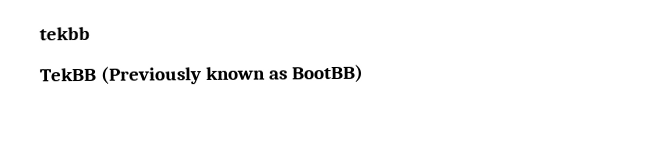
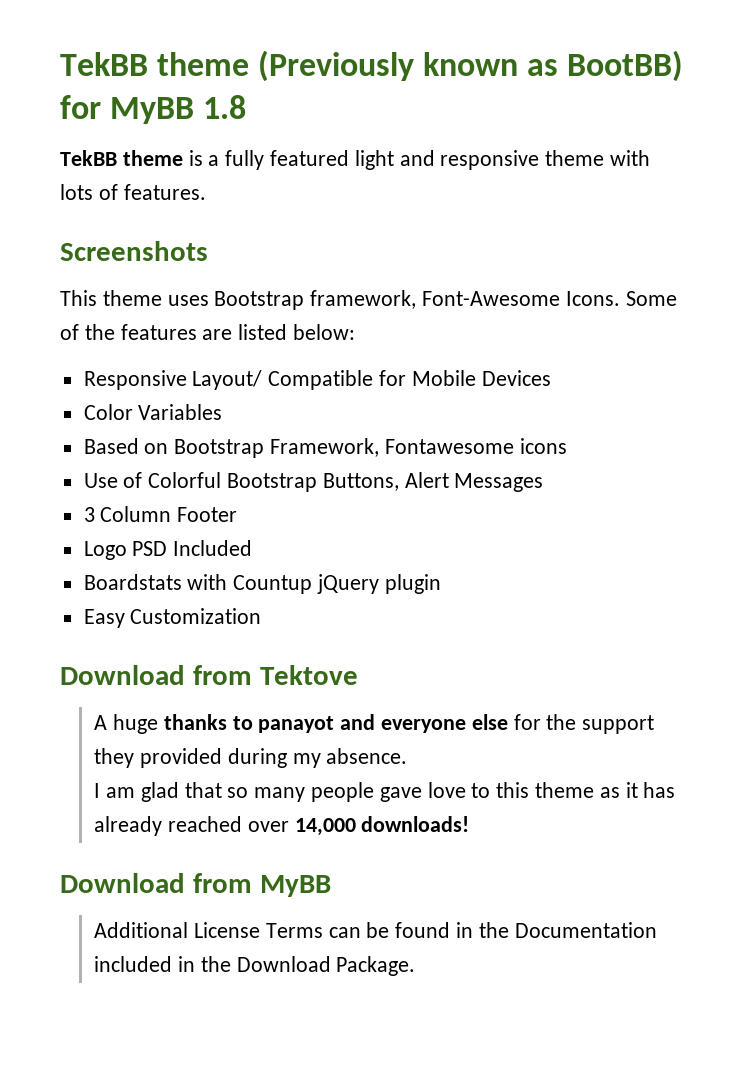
[39,26,90,41] [39,67,97,82] tekbb // TekBB -> [60,52,250,76] TekBB theme
(364, 74) none -> [60,95,247,124] [60,150,651,170] [60,184,206,200] [60,241,208,261] [60,290,677,310] [60,324,356,340] [83,370,551,390] [83,404,223,420] [83,438,567,458] [83,472,544,492] [83,506,238,522] [83,540,253,560] [83,574,441,594] [83,608,262,628] [60,665,358,685] [94,714,655,734] [94,748,408,768] [94,782,676,802] [94,816,470,836] [60,873,331,897] [94,922,657,938] [94,956,416,976] for MyBB 1.8 // TekBB theme is a fully featured light and responsive theme with lots of features. // Screenshots // This theme uses Bootstrap framework, Font-Awesome Icons. Some of the features are listed below: // Responsive Layout/ Compatible for Mobile Devices // Color Variables // Based on Bootstrap Framework, Fontawesome icons // Use of Colorful Bootstrap Buttons, Alert Messages // 3 Column Footer // Logo PSD Included // Boardstats with Countup jQuery plugin // Easy Customization // Download from Tektove // A huge thanks to panayot and everyone else for the support they provided during my absence. // I am glad that so many people gave love to this theme as it has already reached over 14,000 downloads! // Download from MyBB // Additional License Terms can be found in the Documentation included in the Download Package.

